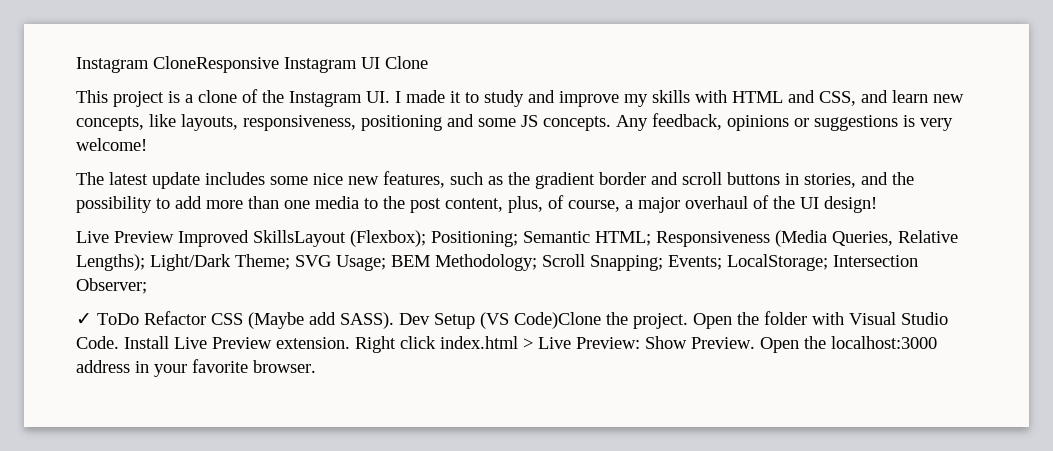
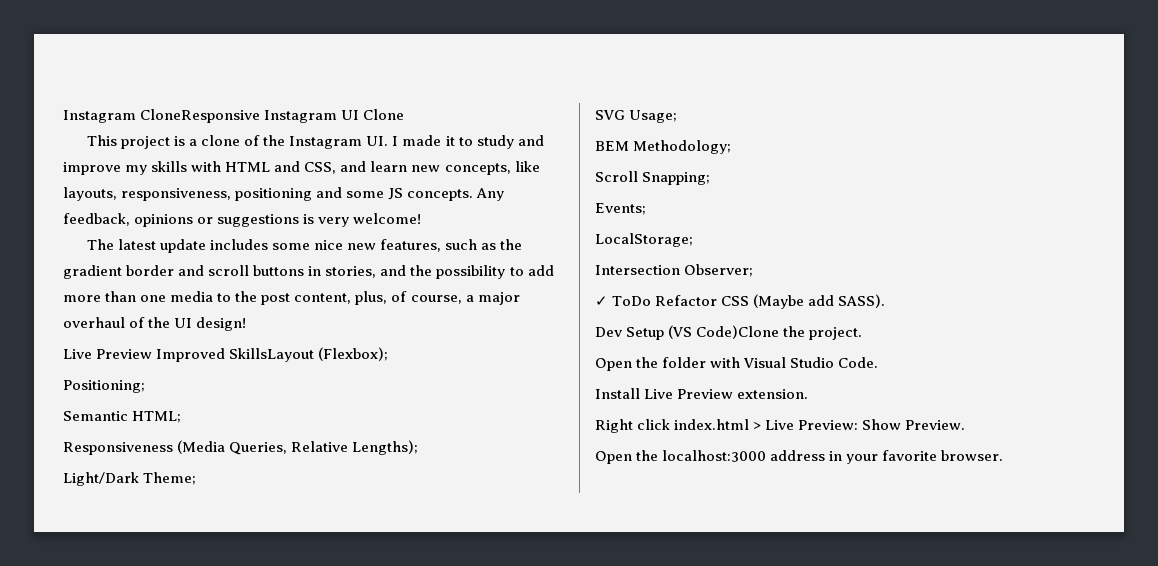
(426, 238) none -> (389, 354) //
(518, 239) none -> (145, 386) //
(651, 238) none -> (182, 417) //
(145, 262) none -> (419, 447) //
(290, 262) none -> (197, 478) //
(386, 263) none -> (678, 116) //
(537, 262) none -> (732, 147) //
(663, 263) none -> (711, 178) //
(722, 262) none -> (646, 209) //
(828, 262) none -> (693, 240) //
(394, 320) none -> (886, 301) //
(688, 321) none -> (863, 333) //
(119, 342) none -> (879, 362) //
(350, 343) none -> (809, 394) //
(755, 343) none -> (966, 425) //

